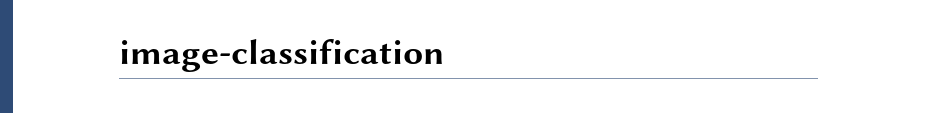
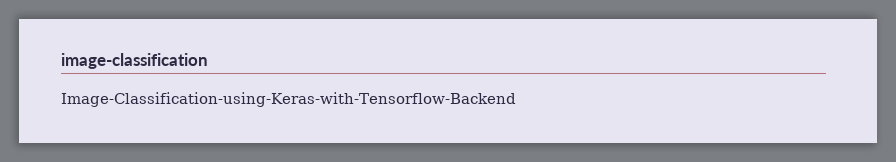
(445, 55) none -> [61,92,516,107] // Image-Classification-using-Keras-with-Tensorflow-Backend

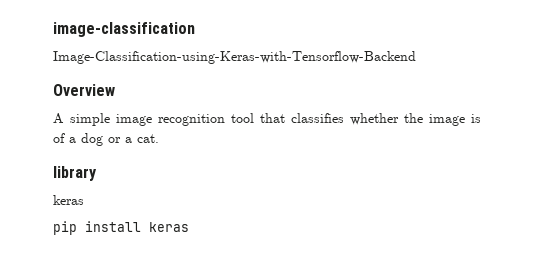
(516, 99) none -> [53,84,115,96] [53,113,481,126] [53,133,159,146] [53,166,97,181] [53,195,84,205] [53,221,189,235] // Overview // A simple image recognition tool that classifies whether the image is of a dog or a cat. // library // keras // pip install keras

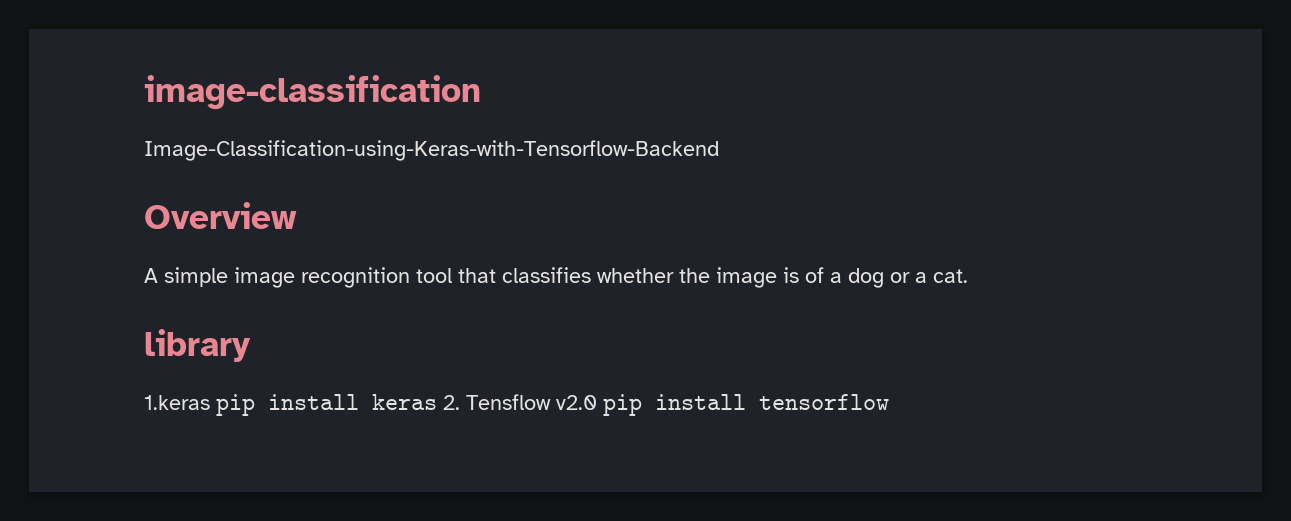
[53,195,84,205] keras // -> [144,395,210,410] 1.keras
(189, 227) none -> [443,394,889,416] 2. Tensflow v2.0 pip install tensorflow

